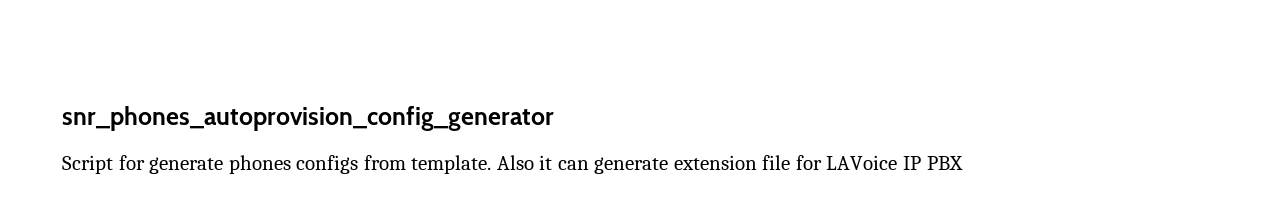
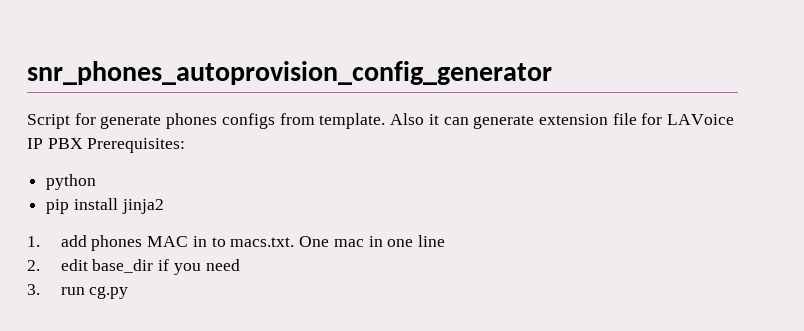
(963, 163) none -> [87,138,186,153] [46,174,97,190] [46,198,164,214] [27,235,445,251] [27,259,240,275] [27,284,129,299] Prerequisites: // python // pip install jinja2 // 1. add phones MAC in to macs.txt. One mac in one line // 2. edit base_dir if you need // 3. run cg.py

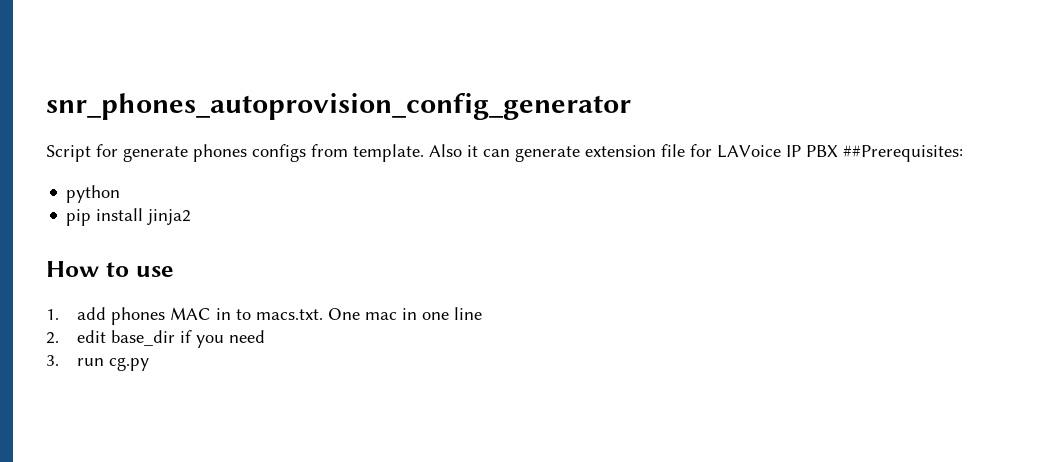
[87,138,186,153] Prerequisites: -> [843,145,963,162] ##Prerequisites:
(164, 206) none -> [46,261,174,277] // How to use

